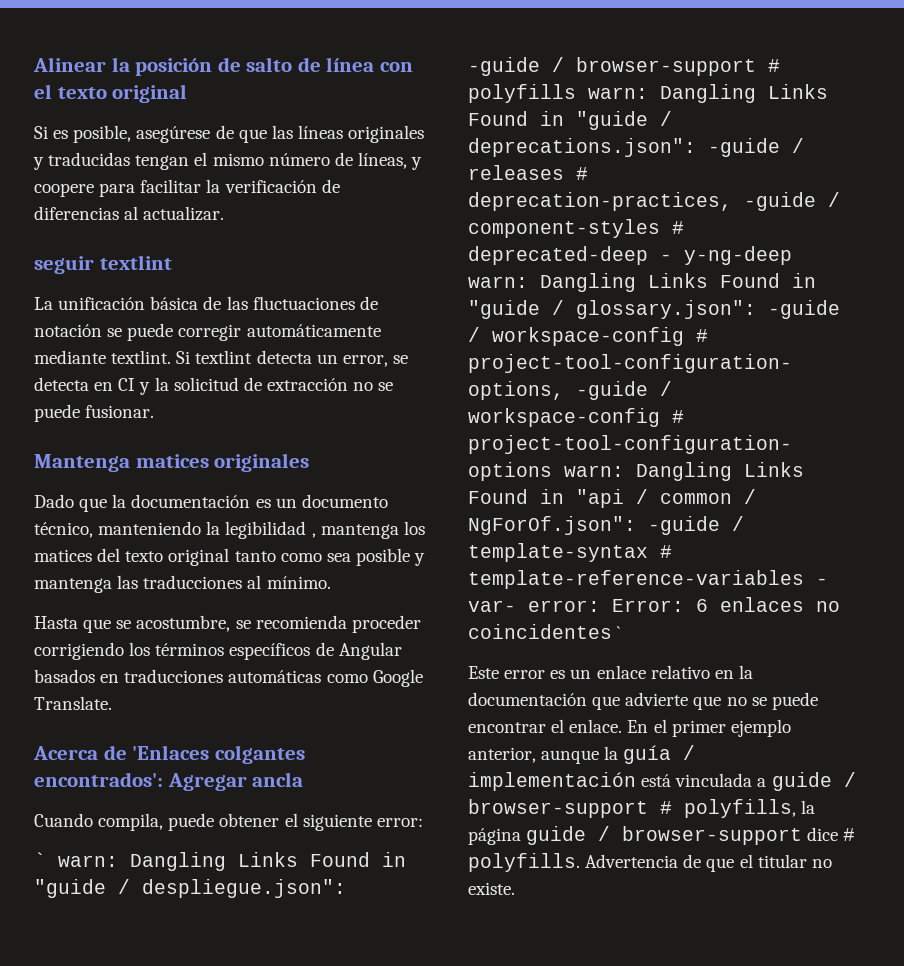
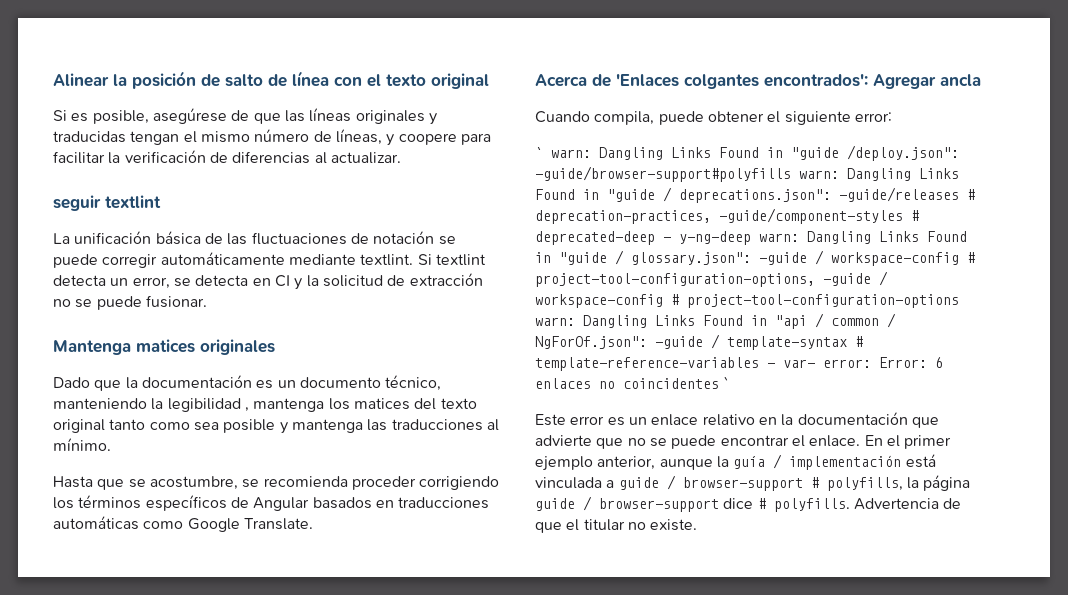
[118,879,346,898] [468,57,780,76] [468,84,576,103] / despliegue.json": -guide / browser-support # polyfills -> [847,145,959,161] [535,166,791,182] /deploy.json": -guide/browser-support#polyfills
[708,138,804,157] [468,165,588,180] [468,192,840,211] [468,219,660,238] -guide / releases # deprecation-practices, -guide / component-styles -> [839,187,975,202] [535,208,903,224] -guide/releases # deprecation-practices, -guide/component-styles

